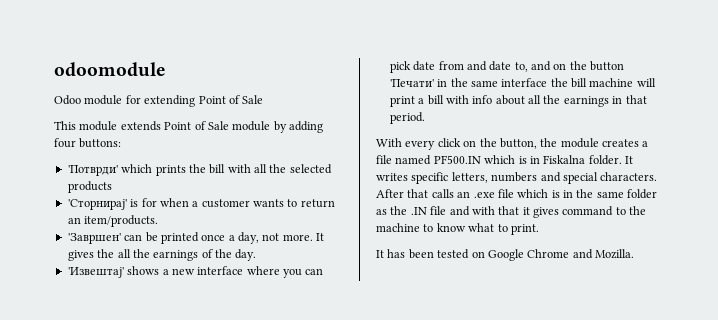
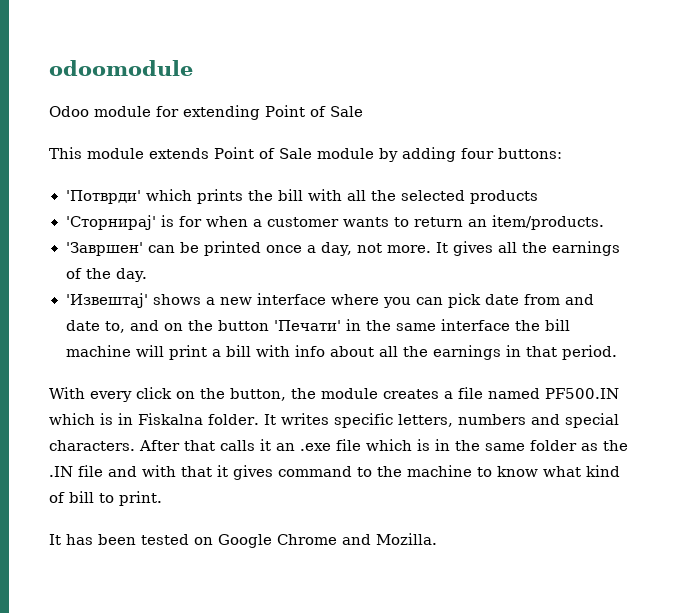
[97,249,115,258] the -> (494, 248) none
(454, 193) none -> [260,439,271,451] it
(495, 227) none -> [586,465,620,477] [49,491,94,503] kind of bill

